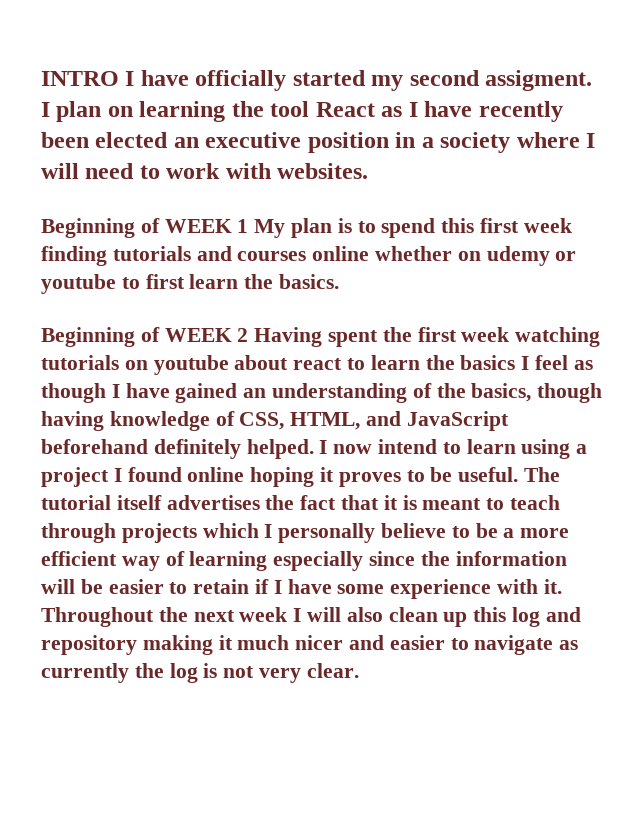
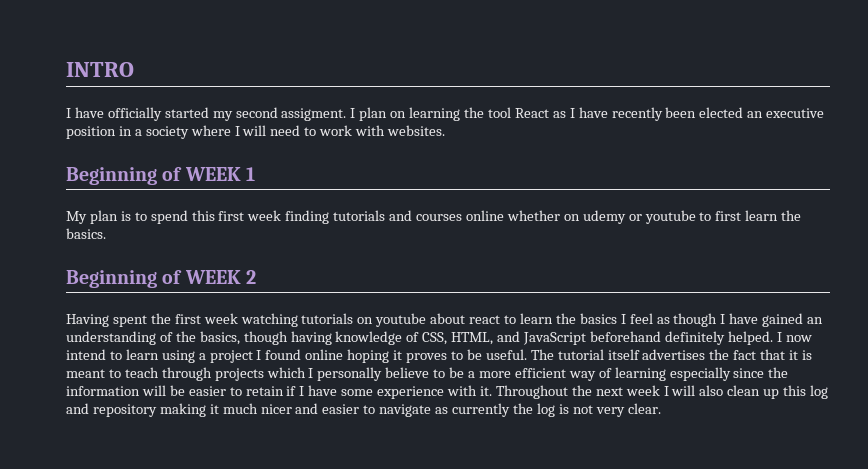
(119, 78) none -> (134, 69) //
(249, 226) none -> (255, 174) //
(249, 335) none -> (256, 277) //

